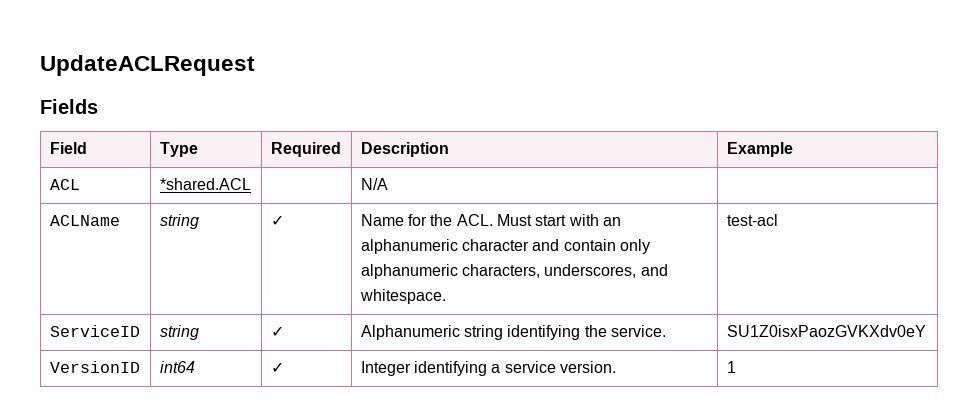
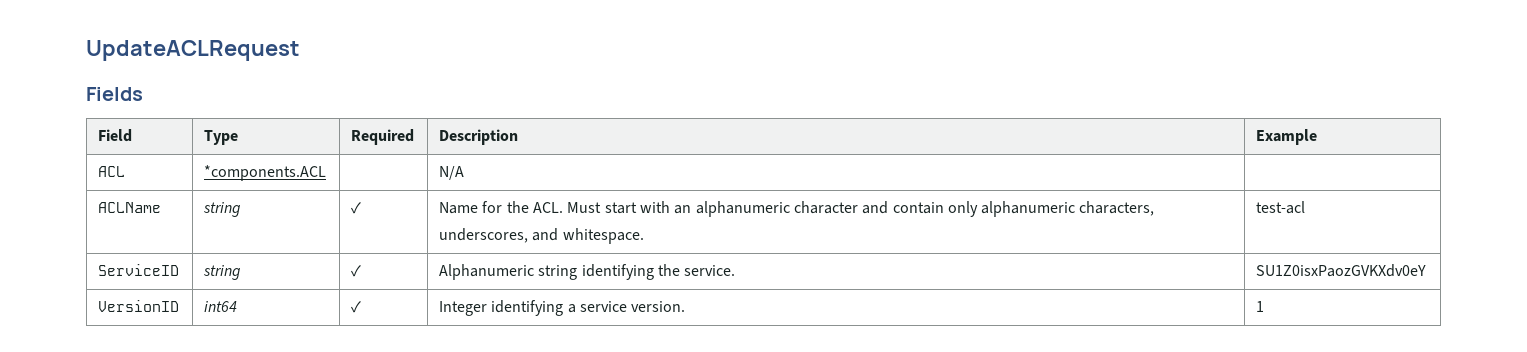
[159,178,251,190] *shared.ACL -> [204,165,327,181] *components.ACL

